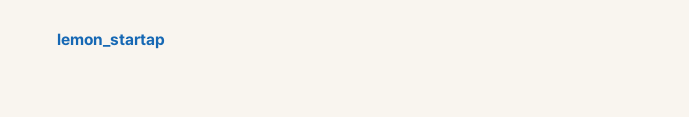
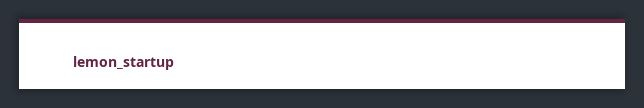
[57,33,165,49] lemon_startap -> [73,56,174,70] lemon_startup

